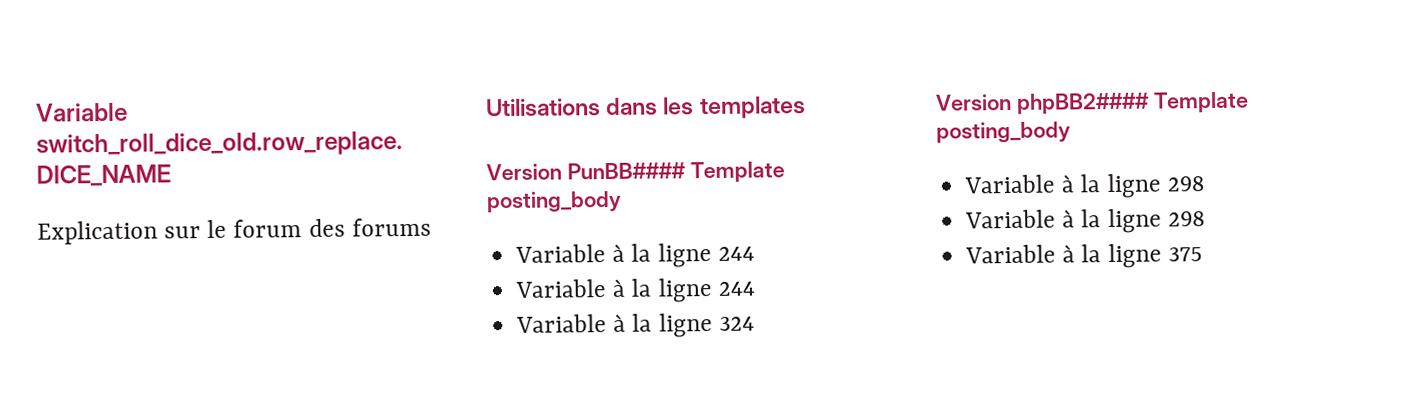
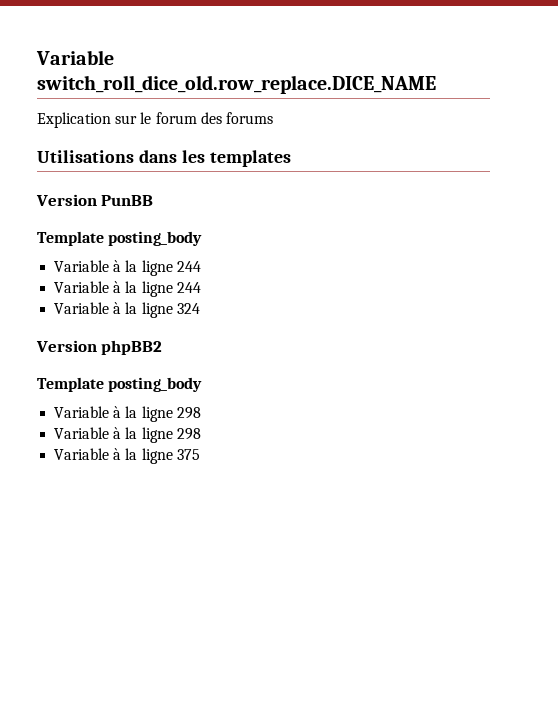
[566,162,686,180] PunBB#### -> [101,195,154,206] PunBB //
[1015,92,1150,115] phpBB2#### -> [101,340,163,355] phpBB2 //

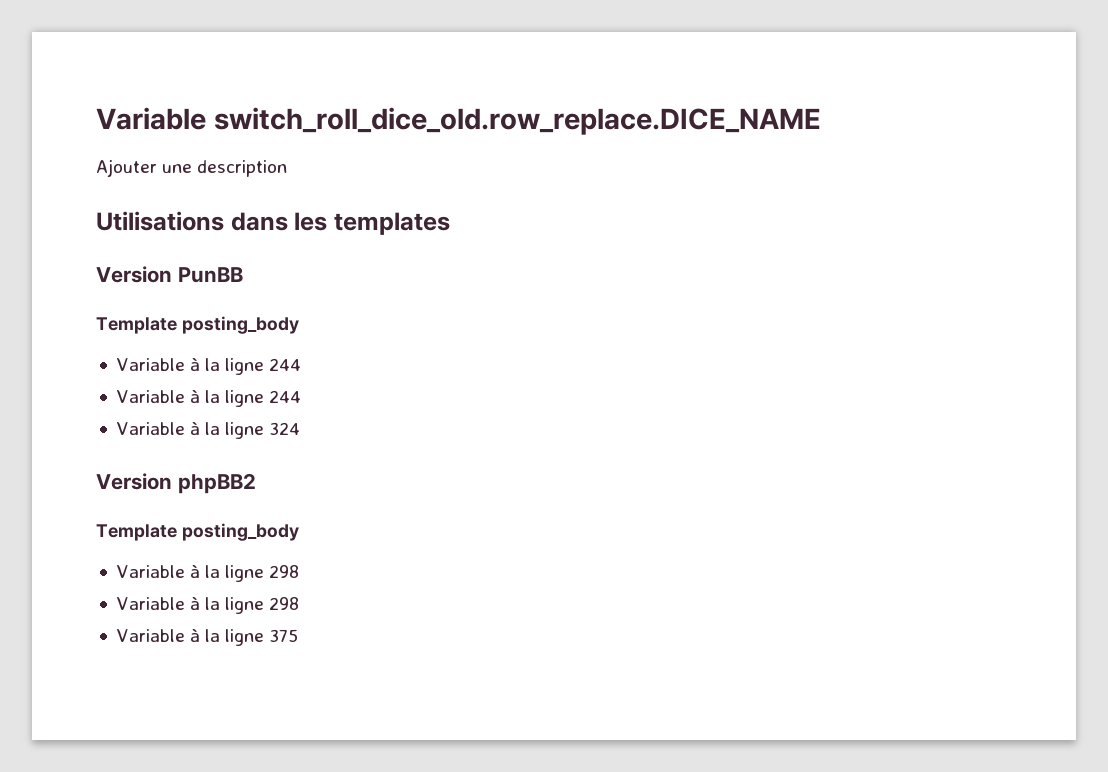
[37,112,273,128] Explication sur le forum des forums -> [96,159,288,177] Ajouter une description

